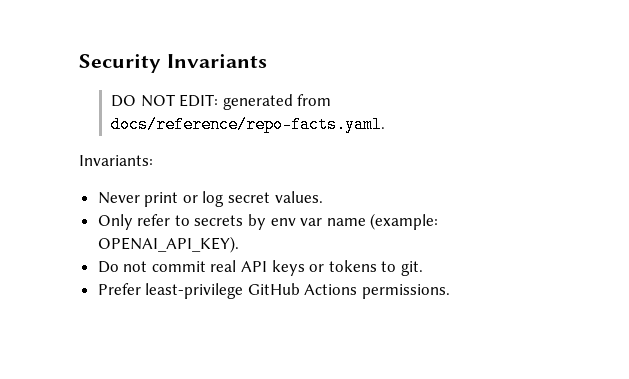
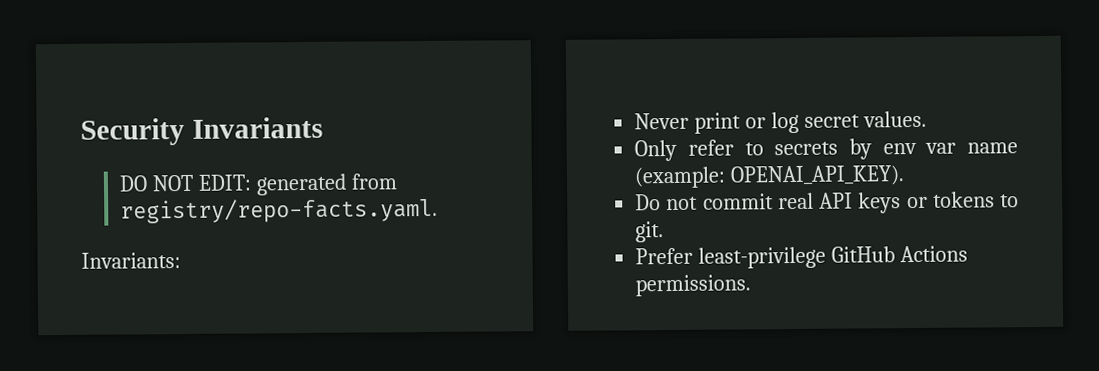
[111,116,386,133] docs/reference/repo-facts.yaml. -> [119,197,438,224] registry/repo-facts.yaml.

